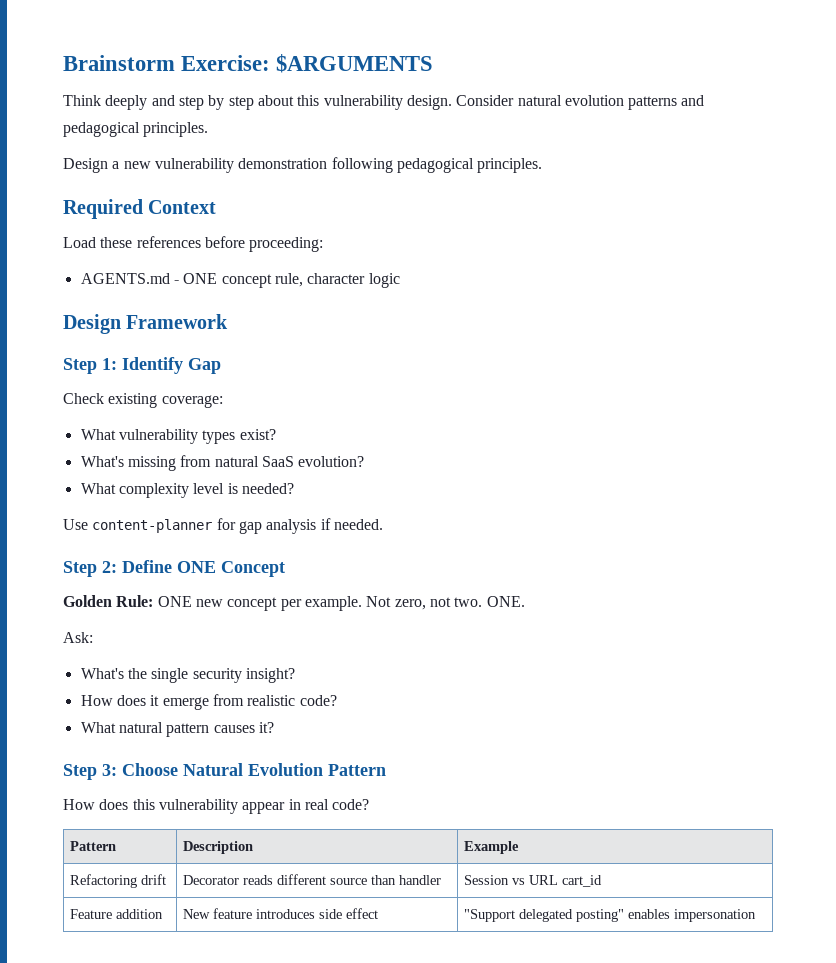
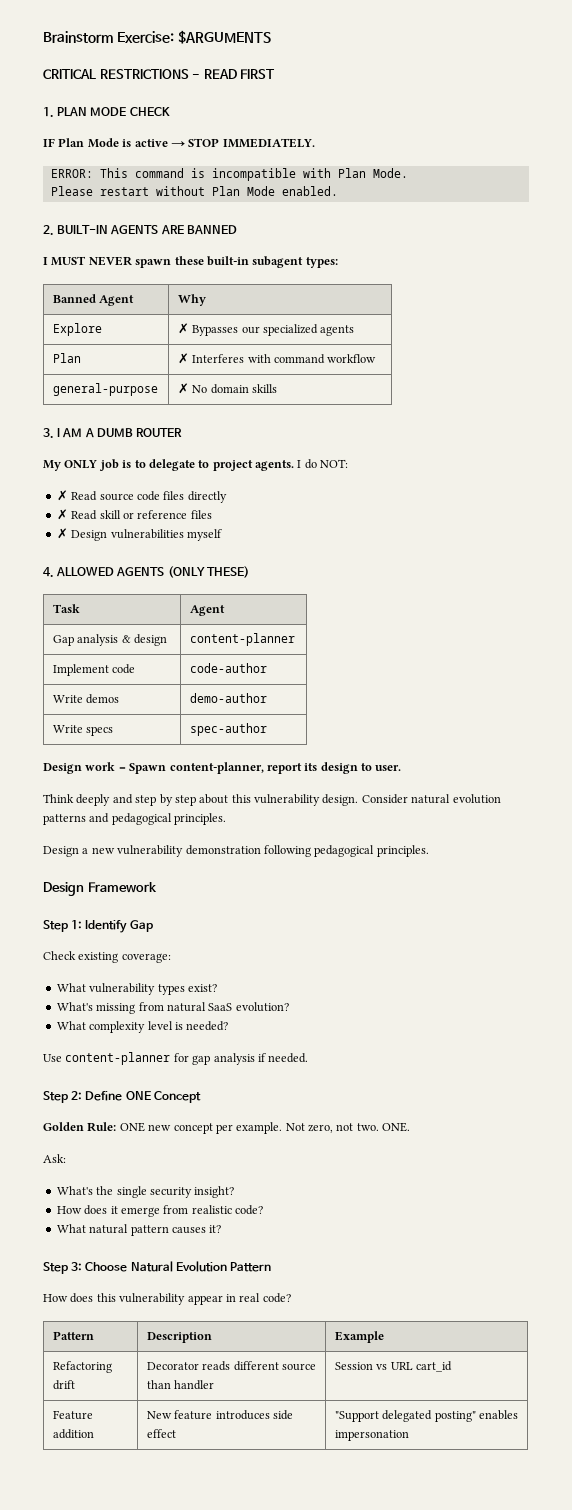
(434, 63) none -> [43,69,276,79] [43,107,170,117] [43,138,315,148] [50,168,408,181] [50,186,338,196] [43,225,237,235] [43,256,338,268] [52,294,135,306] [177,294,206,306] [52,323,102,336] [177,323,355,336] [52,353,81,363] [177,353,377,364] [52,383,158,396] [177,383,278,394] [43,428,183,438] [43,459,349,471] [56,490,227,503] [56,509,212,520] [56,528,222,541] [43,566,249,578] [52,604,80,613] [189,605,225,616] [52,634,168,646] [189,633,295,646] [52,664,136,676] [189,663,267,673] [52,694,120,704] [189,693,267,703] [52,725,114,736] [189,723,267,736] [43,762,402,774] // CRITICAL RESTRICTIONS - READ FIRST // 1. PLAN MODE CHECK // IF Plan Mode is active → STOP IMMEDIATELY. // ERROR: This command is incompatible with Plan Mode. // Please restart without Plan Mode enabled. // 2. BUILT-IN AGENTS ARE BANNED // I MUST NEVER spawn these built-in subagent types: // Banned Agent | Why // Explore | ✗ Bypasses our specialized agents // Plan | ✗ Interferes with command workflow // general-purpose | ✗ No domain skills // 3. I AM A DUMB ROUTER // My ONLY job is to delegate to project agents. I do NOT: // ✗ Read source code files directly // ✗ Read skill or reference files // ✗ Design vulnerabilities myself // 4. ALLOWED AGENTS (ONLY THESE) // Task | Agent // Gap analysis & design | content-planner // Implement code | code-author // Write demos | demo-author // Write specs | spec-author // Design work = Spawn content-planner, report its design to user.
[63,199,217,219] [63,236,324,252] [80,273,400,288] // Required Context // Load these references before proceeding: // AGENTS.md - ONE concept rule, character logic -> (429, 851) none

